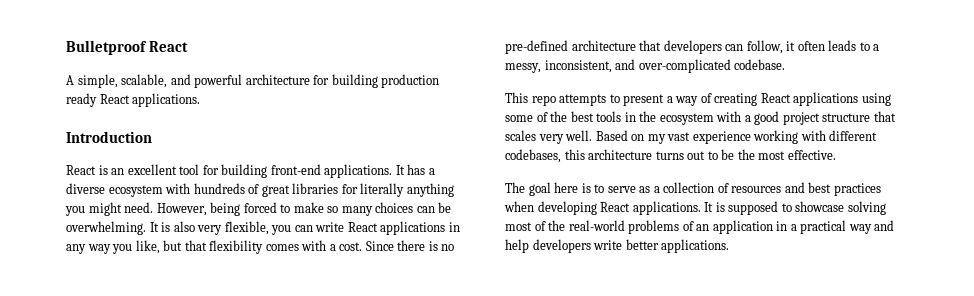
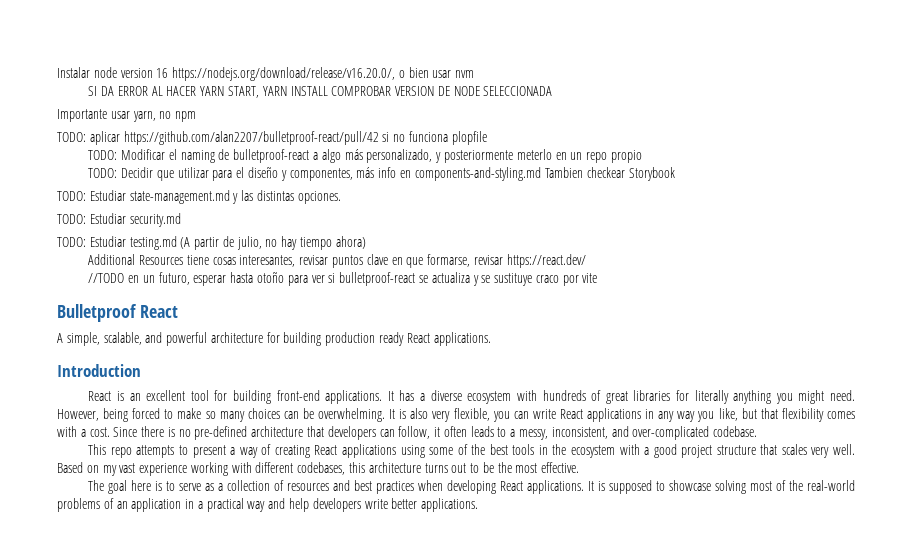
(66, 47) none -> [57,67,475,81] [88,86,553,98] [57,109,197,122] [57,131,487,145] [88,149,642,163] [88,166,676,181] [57,190,341,204] [57,213,181,227] [57,236,366,250] [88,254,586,268] [88,271,598,286] Instalar node version 16 https://nodejs.org/download/release/v16.20.0/, o bien usar nvm // SI DA ERROR AL HACER YARN START, YARN INSTALL COMPROBAR VERSION DE NODE SELECCIONADA // Importante usar yarn, no npm // TODO: aplicar https://github.com/alan2207/bulletproof-react/pull/42 si no funciona plopfile // TODO: Modificar el naming de bulletproof-react a algo más personalizado, y posteriormente meterlo en un repo propio // TODO: Decidir que utilizar para el diseño y componentes, más info en components-and-styling.md Tambien checkear Storybook // TODO: Estudiar state-management.md y las distintas opciones. // TODO: Estudiar security.md // TODO: Estudiar testing.md (A partir de julio, no hay tiempo ahora) // Additional Resources tiene cosas interesantes, revisar puntos clave en que formarse, revisar https://react.dev/ // //TODO en un futuro, esperar hasta otoño para ver si bulletproof-react se actualiza y se sustituye craco por vite //

